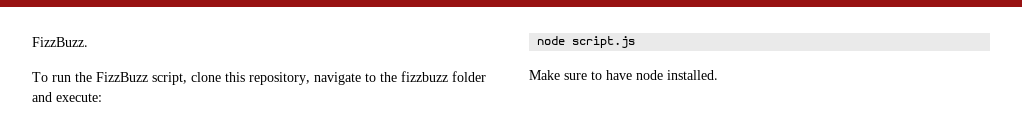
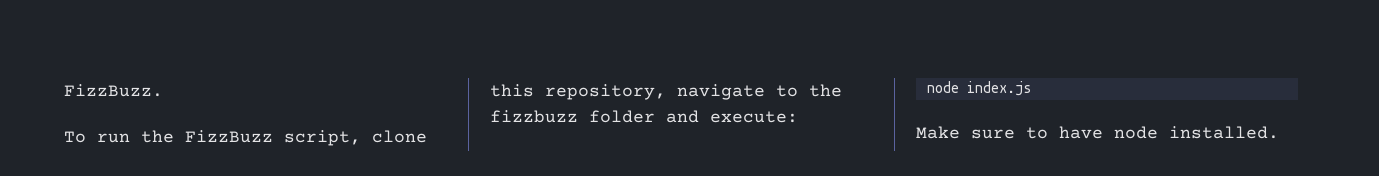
[572,36,636,48] script.js -> [966,81,1032,96] index.js

